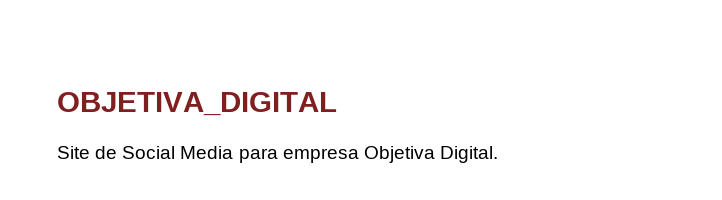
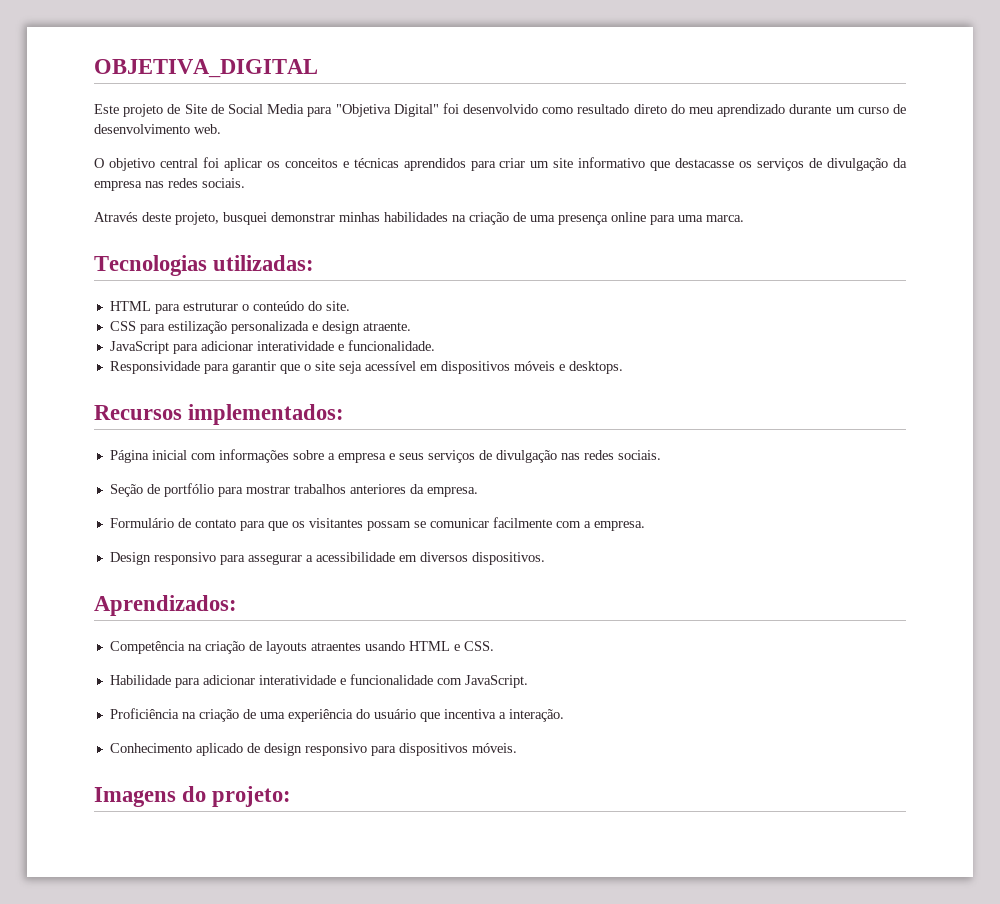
(337, 104) none -> [94,104,181,117] Este projeto de
[282,146,498,163] empresa Objetiva Digital. -> [335,103,906,117] [94,124,221,134] [94,157,908,171] [94,178,245,191] [94,212,744,225] [94,255,315,276] [109,301,350,314] [109,321,411,334] [109,340,435,354] [109,361,623,374] [94,404,345,425] [109,449,661,463] [109,483,478,497] [109,517,645,531] [109,552,545,565] [94,595,237,616] [109,641,494,654] [109,674,528,688] [109,708,564,722] [109,743,517,756] [94,786,292,807] "Objetiva Digital" foi desenvolvido como resultado direto do meu aprendizado durante um curso de desenvolvimento web. // O objetivo central foi aplicar os conceitos e técnicas aprendidos para criar um site informativo que destacasse os serviços de divulgação da empresa nas redes sociais. // Através deste projeto, busquei demonstrar minhas habilidades na criação de uma presença online para uma marca. // Tecnologias utilizadas: // HTML para estruturar o conteúdo do site. // CSS para estilização personalizada e design atraente. // JavaScript para adicionar interatividade e funcionalidade. // Responsividade para garantir que o site seja acessível em dispositivos móveis e desktops. // Recursos implementados: // Página inicial com informações sobre a empresa e seus serviços de divulgação nas redes sociais. // Seção de portfólio para mostrar trabalhos anteriores da empresa. // Formulário de contato para que os visitantes possam se comunicar facilmente com a empresa. // Design responsivo para assegurar a acessibilidade em diversos dispositivos. // Aprendizados: // Competência na criação de layouts atraentes usando HTML e CSS. // Habilidade para adicionar interatividade e funcionalidade com JavaScript. // Proficiência na criação de uma experiência do usuário que incentiva a interação. // Conhecimento aplicado de design responsivo para dispositivos móveis. // Imagens do projeto:

